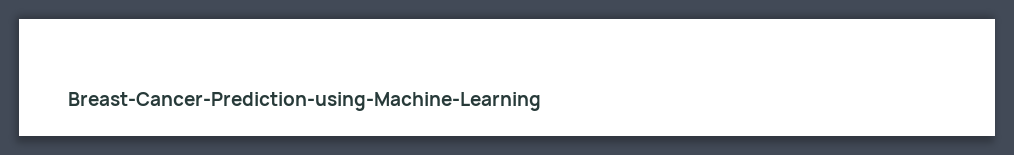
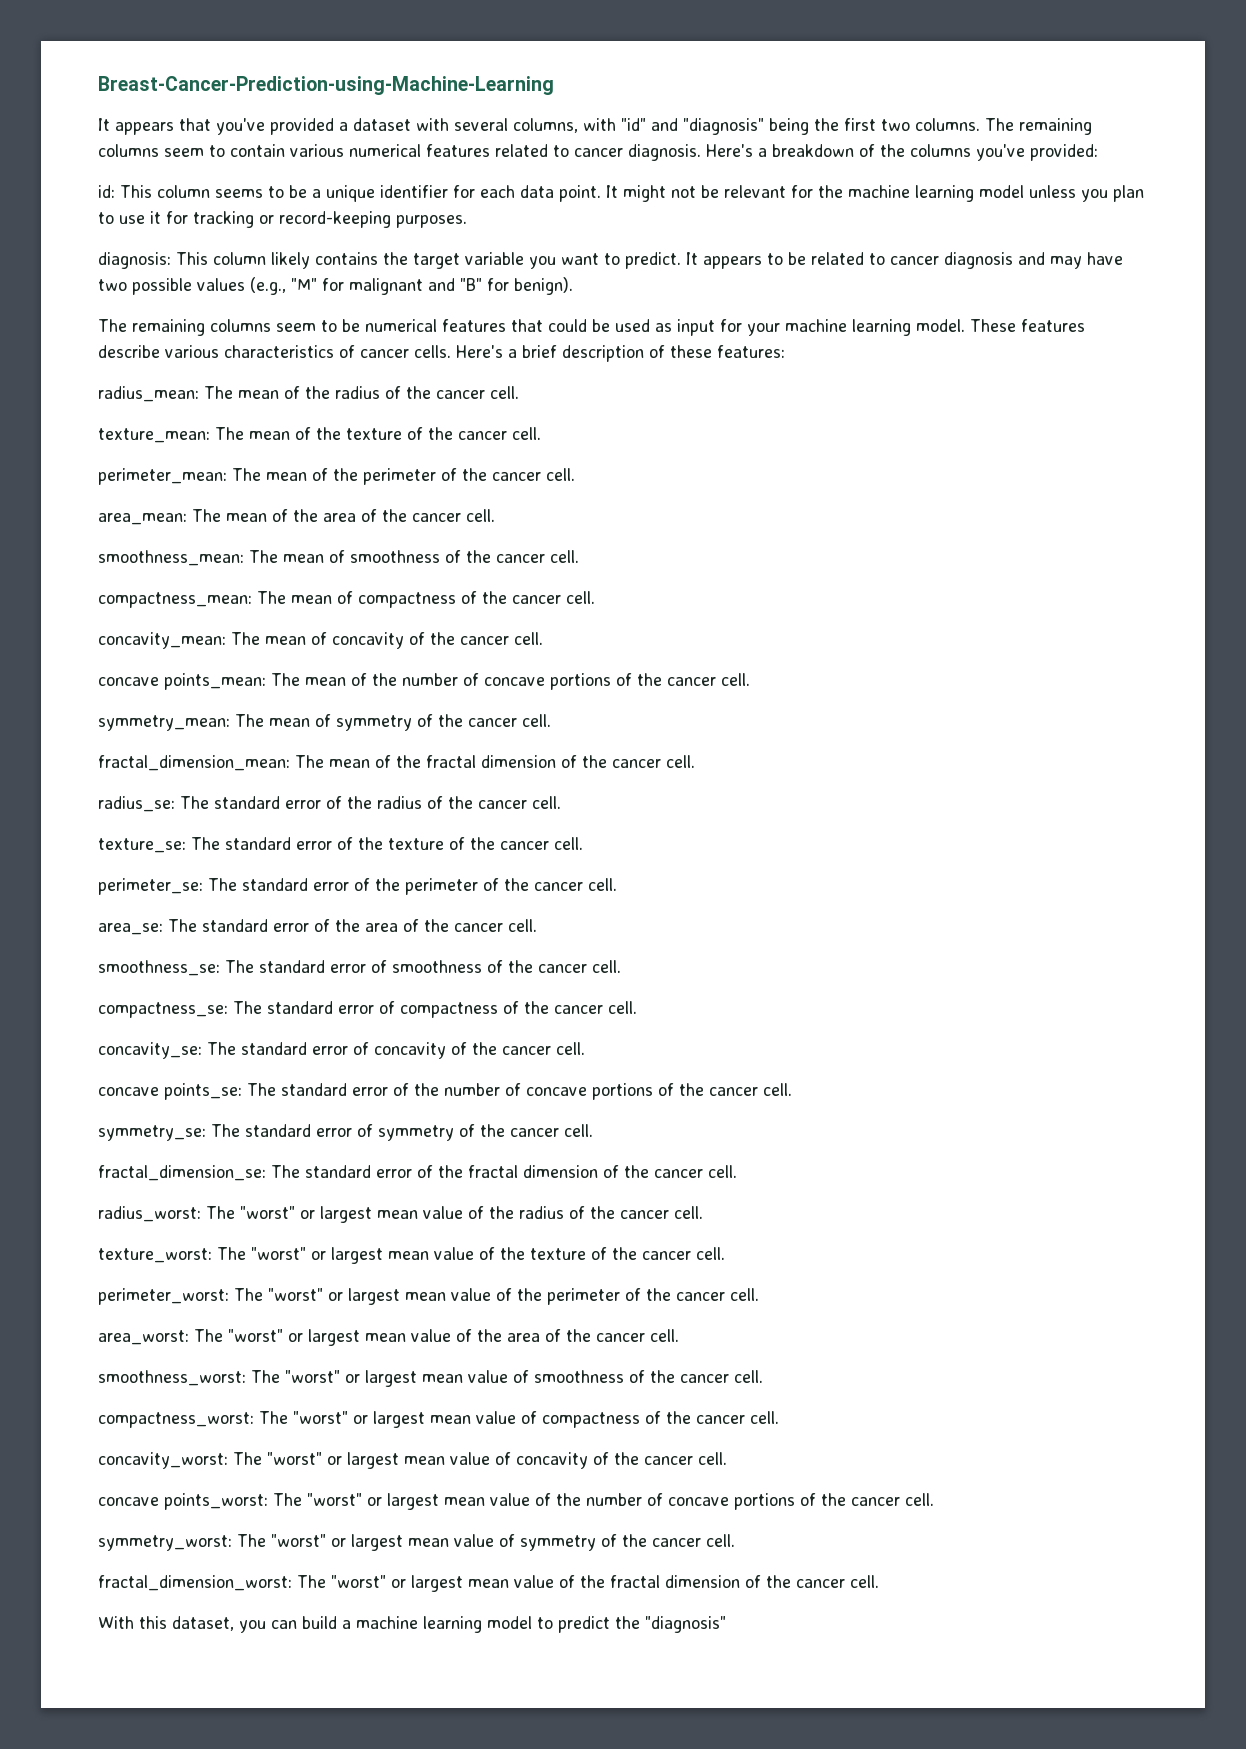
(541, 101) none -> [98,118,1092,135] [98,144,1098,161] [98,185,1144,202] [98,211,467,228] [98,252,1123,269] [98,277,573,295] [98,319,1085,336] [98,345,785,362] [98,386,519,402] [98,427,541,443] [98,468,575,485] [98,509,495,525] [98,550,579,566] [98,591,595,608] [98,632,543,649] [98,673,750,690] [98,714,551,731] [98,755,695,771] [98,796,561,812] [98,837,583,853] [98,878,617,895] [98,919,537,935] [98,960,621,976] [98,1001,637,1018] [98,1042,585,1059] [98,1083,792,1100] [98,1124,593,1141] [98,1165,737,1181] [98,1206,703,1223] [98,1247,725,1264] [98,1288,759,1305] [98,1329,679,1346] [98,1370,763,1387] [98,1411,779,1428] [98,1452,727,1469] [98,1493,934,1510] [98,1534,735,1551] [98,1575,879,1592] [98,1616,726,1633] // It appears that you've provided a dataset with several columns, with "id" and "diagnosis" being the first two columns. The remaining columns seem to contain various numerical features related to cancer diagnosis. Here's a breakdown of the columns you've provided: // id: This column seems to be a unique identifier for each data point. It might not be relevant for the machine learning model unless you plan to use it for tracking or record-keeping purposes. // diagnosis: This column likely contains the target variable you want to predict. It appears to be related to cancer diagnosis and may have two possible values (e.g., "M" for malignant and "B" for benign). // The remaining columns seem to be numerical features that could be used as input for your machine learning model. These features describe various characteristics of cancer cells. Here's a brief description of these features: // radius_mean: The mean of the radius of the cancer cell. // texture_mean: The mean of the texture of the cancer cell. // perimeter_mean: The mean of the perimeter of the cancer cell. // area_mean: The mean of the area of the cancer cell. // smoothness_mean: The mean of smoothness of the cancer cell. // compactness_mean: The mean of compactness of the cancer cell. // concavity_mean: The mean of concavity of the cancer cell. // concave points_mean: The mean of the number of concave portions of the cancer cell. // symmetry_mean: The mean of symmetry of the cancer cell. // fractal_dimension_mean: The mean of the fractal dimension of the cancer cell. // radius_se: The standard error of the radius of the cancer cell. // texture_se: The standard error of the texture of the cancer cell. // perimeter_se: The standard error of the perimeter of the cancer cell. // area_se: The standard error of the area of the cancer cell. // smoothness_se: The standard error of smoothness of the cancer cell. // compactness_se: The standard error of compactness of the cancer cell. // concavity_se: The standard error of concavity of the cancer cell. // concave points_se: The standard error of the number of concave portions of the cancer cell. // symmetry_se: The standard error of symmetry of the cancer cell. // fractal_dimension_se: The standard error of the fractal dimension of the cancer cell. // radius_worst: The "worst" or largest mean value of the radius of the cancer cell. // texture_worst: The "worst" or largest mean value of the texture of the cancer cell. // perimeter_worst: The "worst" or largest mean value of the perimeter of the cancer cell. // area_worst: The "worst" or largest mean value of the area of the cancer cell. // smoothness_worst: The "worst" or largest mean value of smoothness of the cancer cell. // compactness_worst: The "worst" or largest mean value of compactness of the cancer cell. // concavity_worst: The "worst" or largest mean value of concavity of the cancer cell. // concave points_worst: The "worst" or largest mean value of the number of concave portions of the cancer cell. // symmetry_worst: The "worst" or largest mean value of symmetry of the cancer cell. // fractal_dimension_worst: The "worst" or largest mean value of the fractal dimension of the cancer cell. // With this dataset, you can build a machine learning model to predict the "diagnosis"

